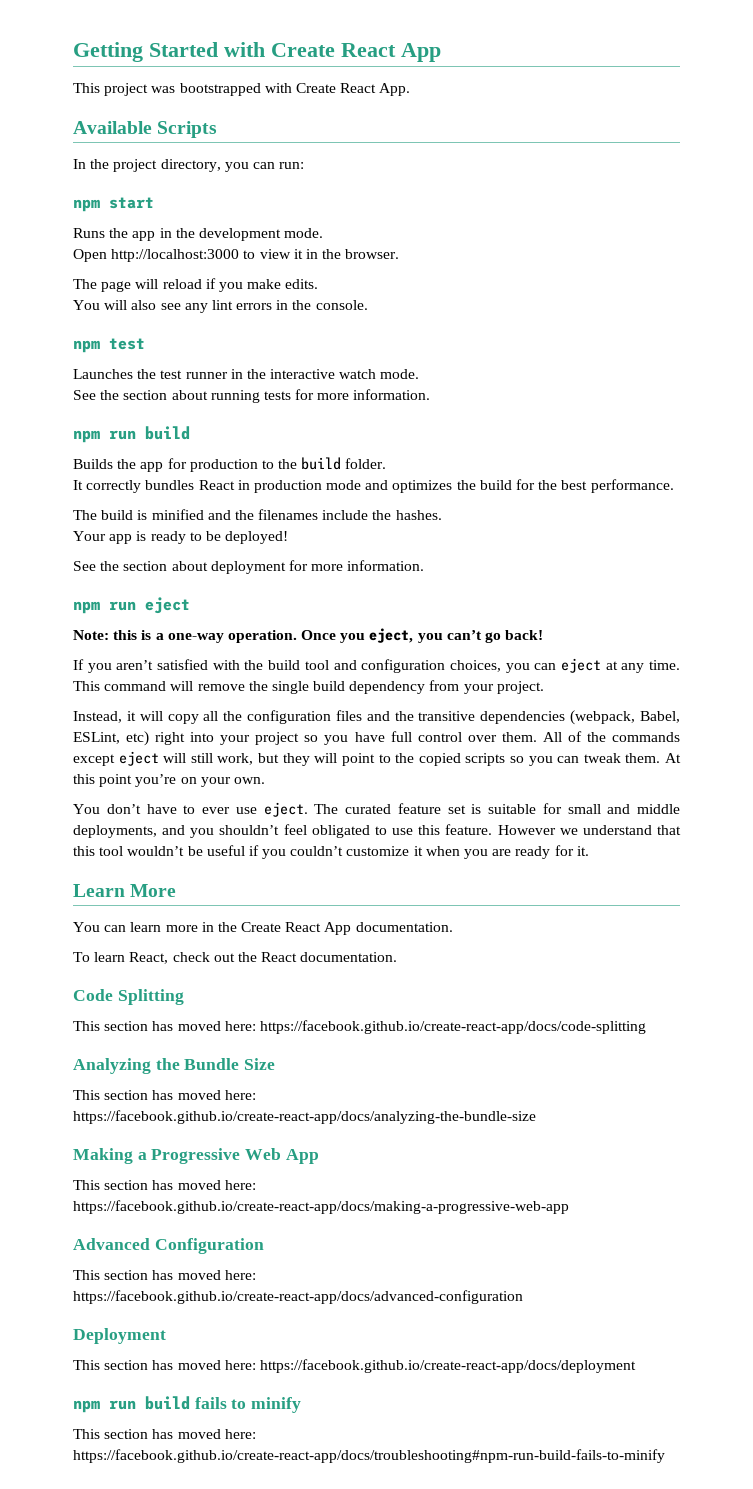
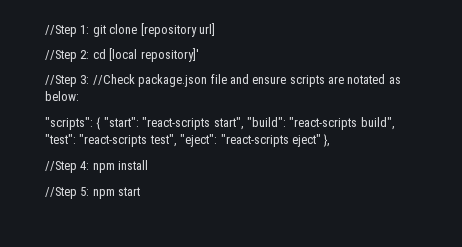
[73,42,441,62] [73,83,411,96] [73,121,218,138] [73,159,305,172] [73,197,154,212] [73,228,324,241] [73,249,400,262] [73,278,319,292] [73,300,368,313] [73,338,145,353] [73,369,420,379] [73,389,431,403] [73,426,190,443] [73,457,387,472] [73,479,674,493] [73,509,442,520] [73,531,289,544] [73,560,425,574] [73,597,190,614] [73,628,544,643] [73,658,680,673] [73,680,544,694] [73,710,681,725] [73,731,680,746] [73,751,681,766] [73,774,265,787] [73,802,680,817] [73,824,681,838] [73,845,589,859] [73,884,177,897] [73,922,453,935] [73,952,398,964] [73,989,184,1005] [73,1020,646,1034] [73,1058,276,1074] [73,1090,256,1100] [73,1110,536,1124] [73,1148,319,1164] [73,1180,256,1190] [73,1200,569,1214] [73,1238,264,1254] [73,1270,256,1280] [73,1290,523,1304] [73,1328,166,1344] [73,1359,636,1373] [73,1396,302,1413] [73,1429,256,1439] [73,1449,665,1463] Getting Started with Create React App // This project was bootstrapped with Create React App. // Available Scripts // In the project directory, you can run: // npm start // Runs the app in the development mode. // Open http://localhost:3000 to view it in the browser. // The page will reload if you make edits. // You will also see any lint errors in the console. // npm test // Launches the test runner in the interactive watch mode. // See the section about running tests for more information. // npm run build // Builds the app for production to the build folder. // It correctly bundles React in production mode and optimizes the build for the best performance. // The build is minified and the filenames include the hashes. // Your app is ready to be deployed! // See the section about deployment for more information. // npm run eject // Note: this is a one-way operation. Once you eject, you can’t go back! // If you aren’t satisfied with the build tool and configuration choices, you can eject at any time. This command will remove the single build dependency from your project. // Instead, it will copy all the configuration files and the transitive dependencies (webpack, Babel, ESLint, etc) right into your project so you have full control over them. All of the commands except eject will still work, but they will point to the copied scripts so you can tweak them. At this point you’re on your own. // You don’t have to ever use eject. The curated feature set is suitable for small and middle deployments, and you shouldn’t feel obligated to use this feature. However we understand that this tool wouldn’t be useful if you couldn’t customize it when you are ready for it. // Learn More // You can learn more in the Create React App documentation. // To learn React, check out the React documentation. // Code Splitting // This section has moved here: https://facebook.github.io/create-react-app/docs/code-splitting // Analyzing the Bundle Size // This section has moved here: https://facebook.github.io/create-react-app/docs/analyzing-the-bundle-size // Making a Progressive Web App // This section has moved here: https://facebook.github.io/create-react-app/docs/making-a-progressive-web-app // Advanced Configuration // This section has moved here: https://facebook.github.io/create-react-app/docs/advanced-configuration // Deployment // This section has moved here: https://facebook.github.io/create-react-app/docs/deployment // npm run build fails to minify // This section has moved here: https://facebook.github.io/create-react-app/docs/troubleshooting#npm-run-build-fails-to-minify -> [45,23,215,37] [45,48,199,62] [45,74,401,87] [45,91,79,101] [45,117,395,130] [45,134,331,147] [45,160,149,173] [45,187,141,199] //Step 1: git clone [repository url] // //Step 2: cd [local repository]' // //Step 3: //Check package.json file and ensure scripts are notated as below: // "scripts": { "start": "react-scripts start", "build": "react-scripts build", "test": "react-scripts test", "eject": "react-scripts eject" }, // //Step 4: npm install // //Step 5: npm start

